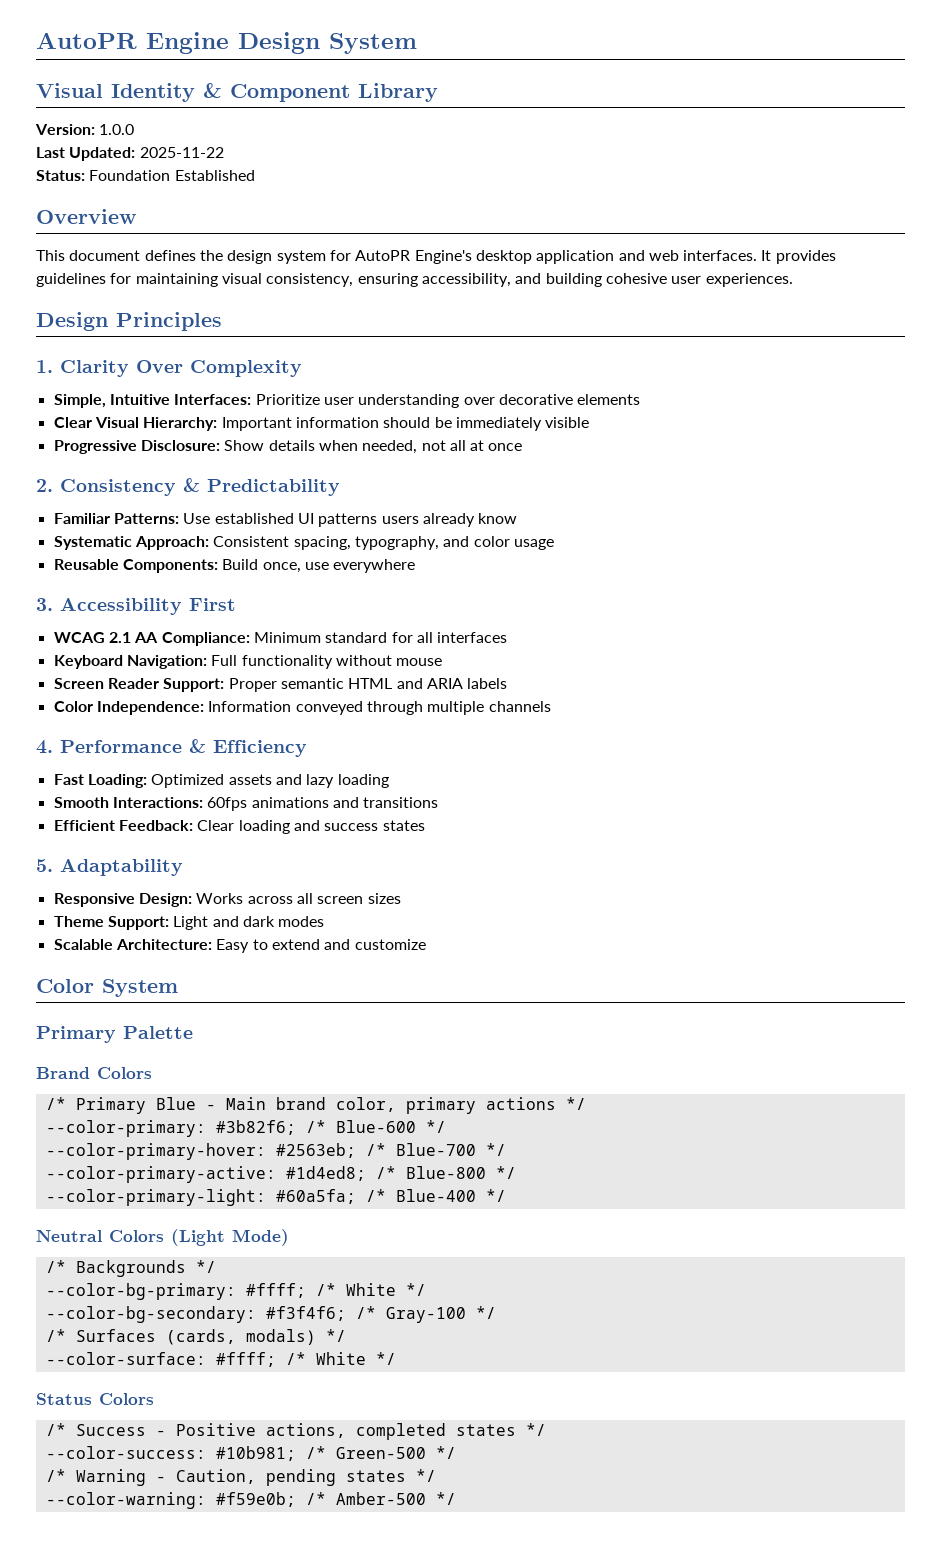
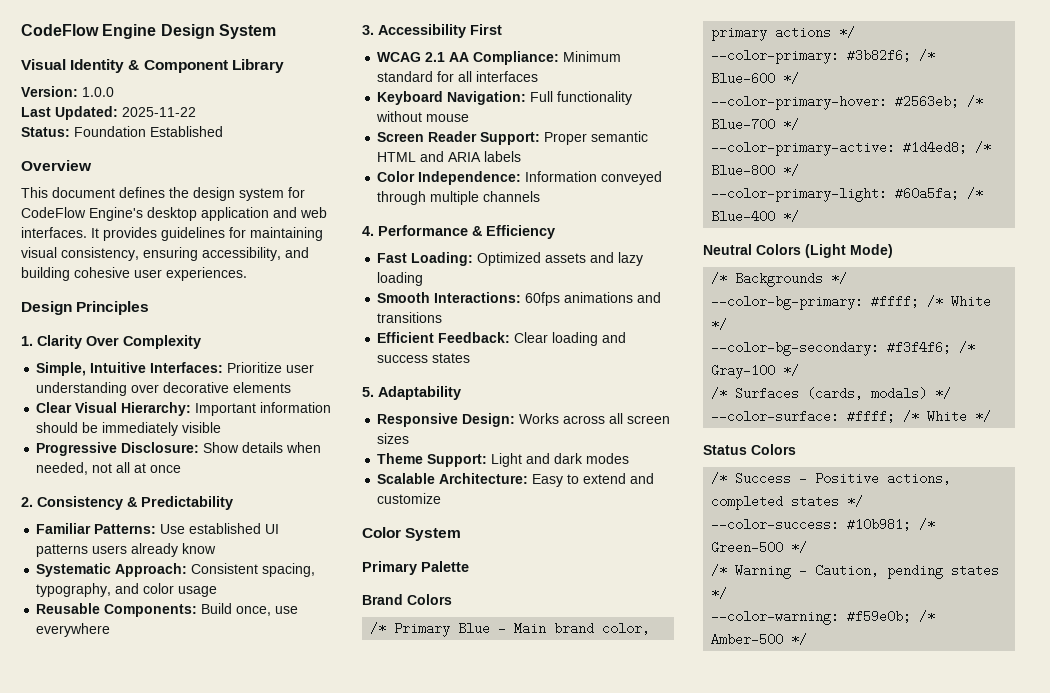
[36,32,137,49] AutoPR -> [21,24,99,36] CodeFlow
[355,250,411,261] AutoPR -> [21,207,86,218] CodeFlow

